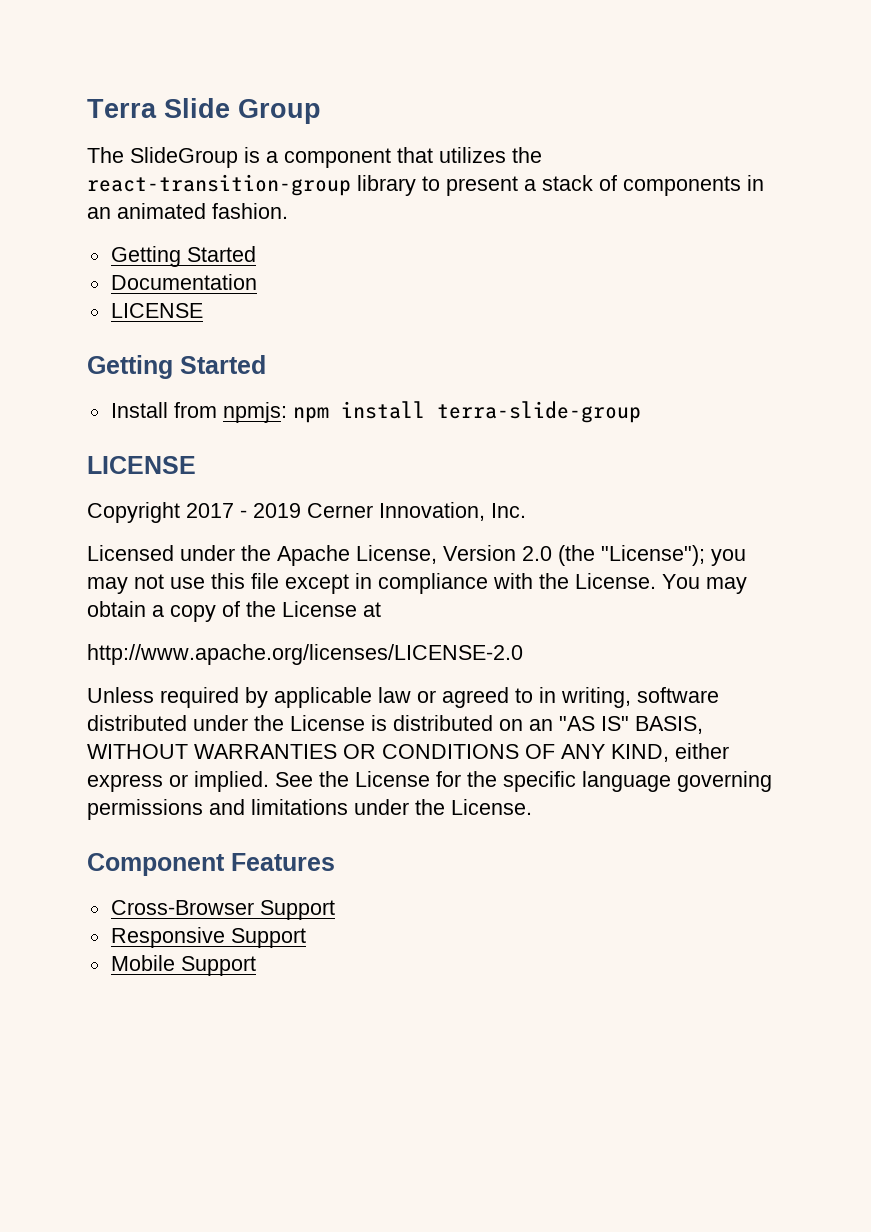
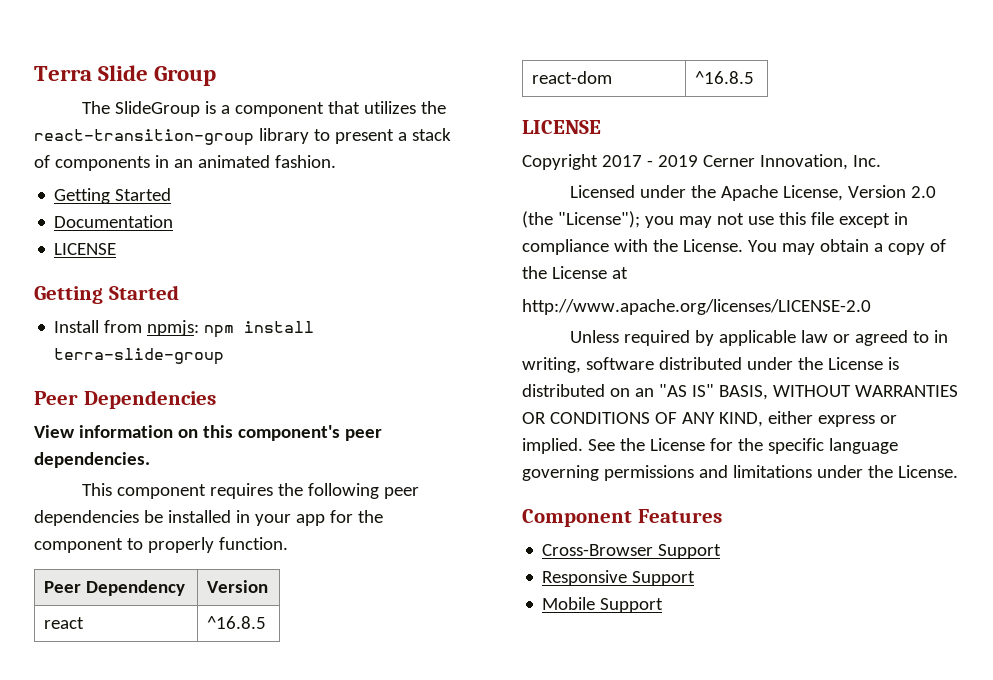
(641, 412) none -> [34,390,216,409] [34,425,382,441] [34,452,150,468] [81,483,419,499] [34,510,383,526] [34,537,288,553] [44,580,185,596] [207,580,269,593] [44,617,85,629] [207,616,267,629] [532,71,613,84] [695,71,755,84] // Peer Dependencies // View information on this component's peer dependencies. // This component requires the following peer dependencies be installed in your app for the component to properly function. // Peer Dependency | Version // react | ^16.8.5 // react-dom | ^16.8.5

